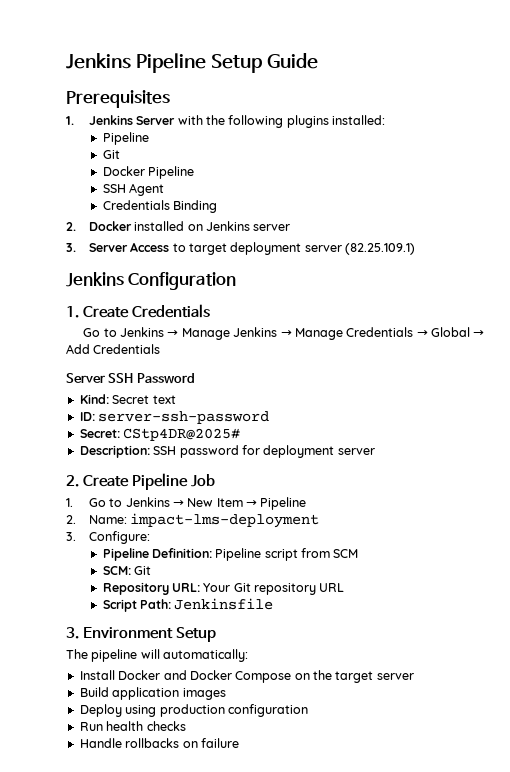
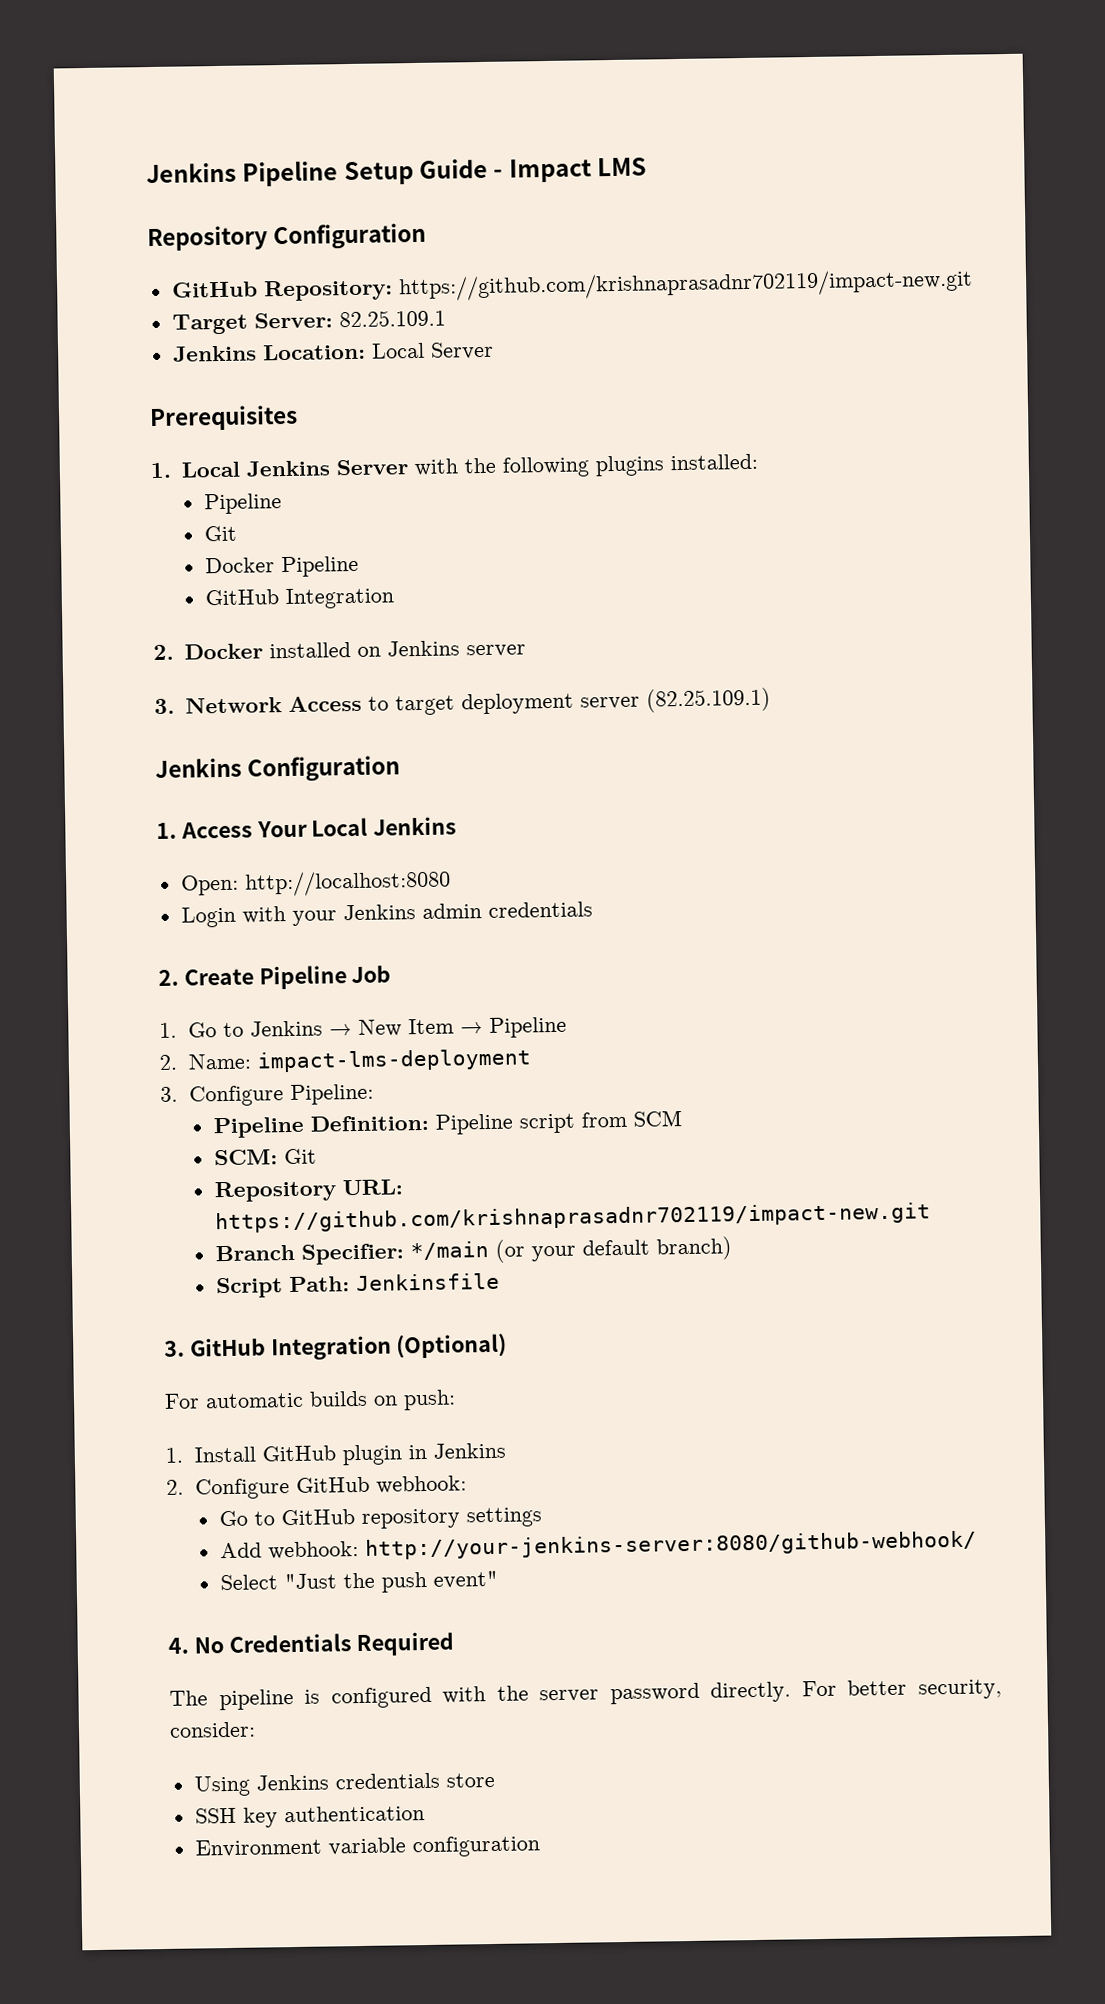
(319, 61) none -> [493,157,648,183] [147,222,427,252] [171,268,973,302] [171,309,446,335] [172,341,494,362] - Impact LMS // Repository Configuration // GitHub Repository: https://github.com/krishnaprasadnr702119/impact-new.git // Target Server: 82.25.109.1 // Jenkins Location: Local Server
(74, 120) none -> [180,461,240,478] Local
[102,183,164,196] [102,200,217,213] SSH Agent // Credentials Binding -> [204,587,394,610] GitHub Integration
[88,243,128,252] Server -> [184,697,282,714] Network
[82,304,210,318] [83,327,485,340] [66,344,161,354] [66,373,195,384] [79,394,176,404] [79,411,270,424] [79,428,241,441] [79,445,375,458] Create Credentials // Go to Jenkins → Manage Jenkins → Manage Credentials → Global → Add Credentials // Server SSH Password // Kind: Secret text // ID: server-ssh-password // Secret: CStp4DR@2025# // Description: SSH password for deployment server -> [180,816,458,839] [180,869,451,897] [180,901,593,928] Access Your Local Jenkins // Open: http://localhost:8080 // Login with your Jenkins admin credentials
[88,531,150,544] Configure: -> [188,1083,374,1107] Configure Pipeline:
[203,583,345,595] [102,598,274,612] [66,627,216,642] [66,649,249,662] [79,670,414,683] [79,687,226,700] [79,704,308,717] [79,721,186,731] [79,738,239,748] Your Git repository URL // Script Path: Jenkinsfile // 3. Environment Setup // The pipeline will automatically: // Install Docker and Docker Compose on the target server // Build application images // Deploy using production configuration // Run health checks // Handle rollbacks on failure -> [214,1202,931,1234] [214,1236,732,1265] [215,1272,500,1299] [164,1333,508,1361] [164,1389,456,1411] [165,1442,506,1466] [166,1475,467,1500] [218,1507,542,1529] [219,1530,977,1560] [219,1570,498,1593] [168,1631,455,1657] [169,1679,1002,1711] [169,1721,256,1738] [193,1772,495,1797] [194,1805,425,1828] [194,1835,540,1858] https://github.com/krishnaprasadnr702119/impact-new.git // Branch Specifier: */main (or your default branch) // Script Path: Jenkinsfile // 3. GitHub Integration (Optional) // For automatic builds on push: // 1. Install GitHub plugin in Jenkins // 2. Configure GitHub webhook: // Go to GitHub repository settings // Add webhook: http://your-jenkins-server:8080/github-webhook/ // Select "Just the push event" // 4. No Credentials Required // The pipeline is configured with the server password directly. For better security, consider: // Using Jenkins credentials store // SSH key authentication // Environment variable configuration

